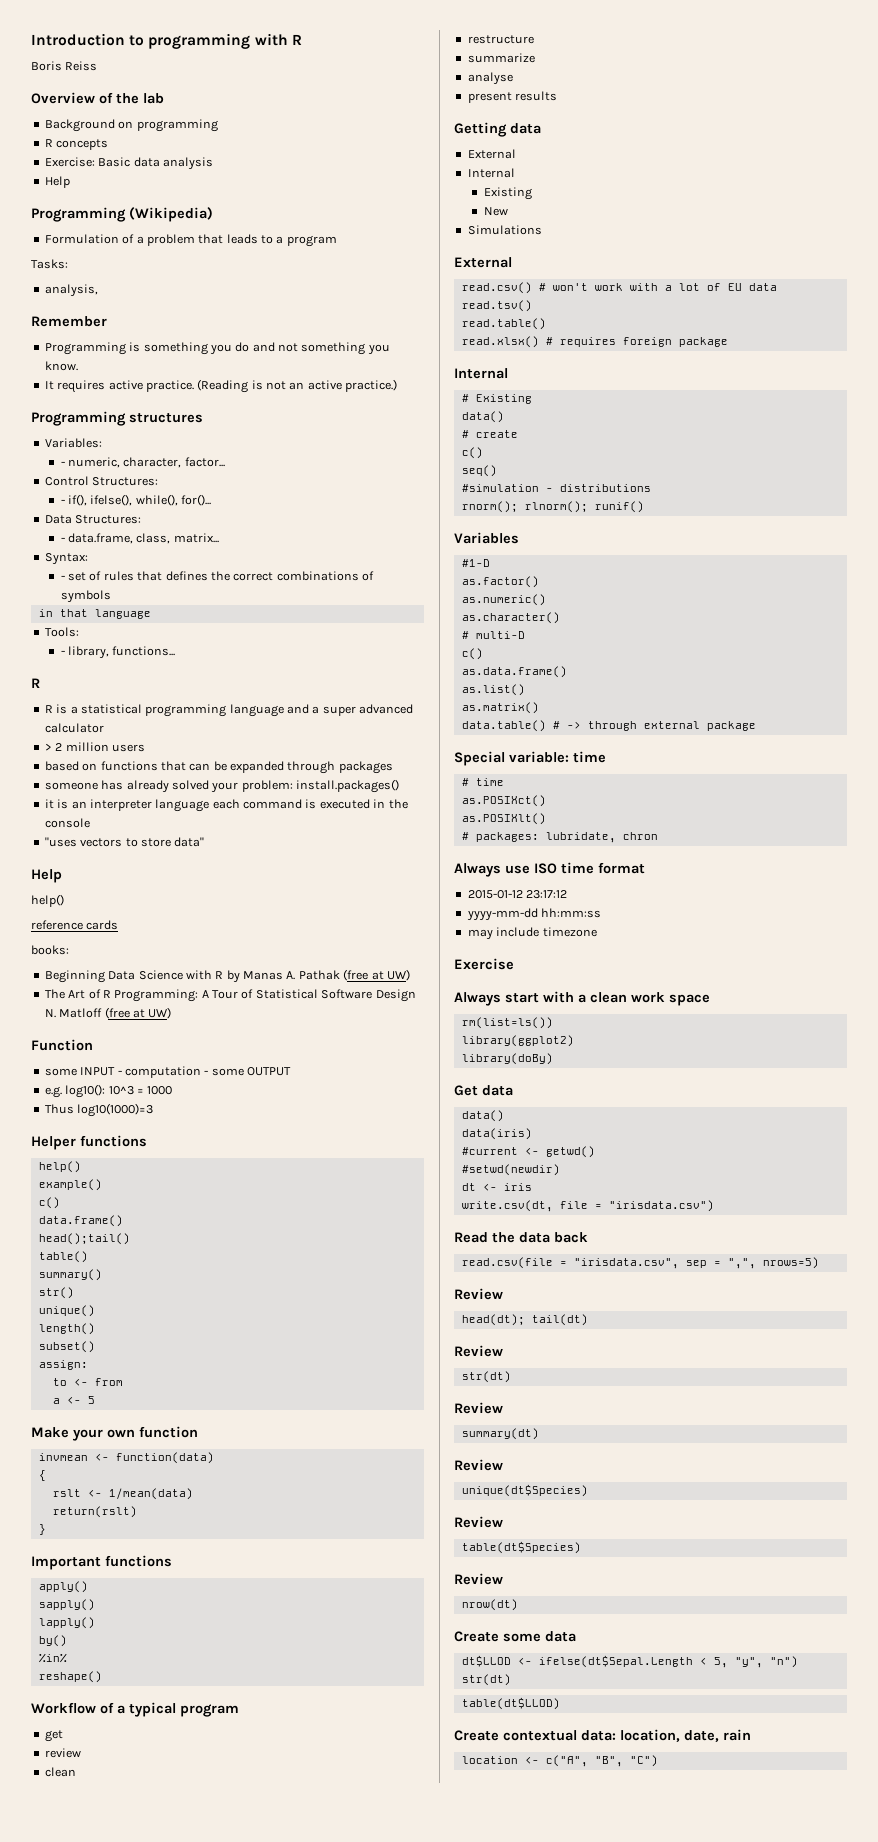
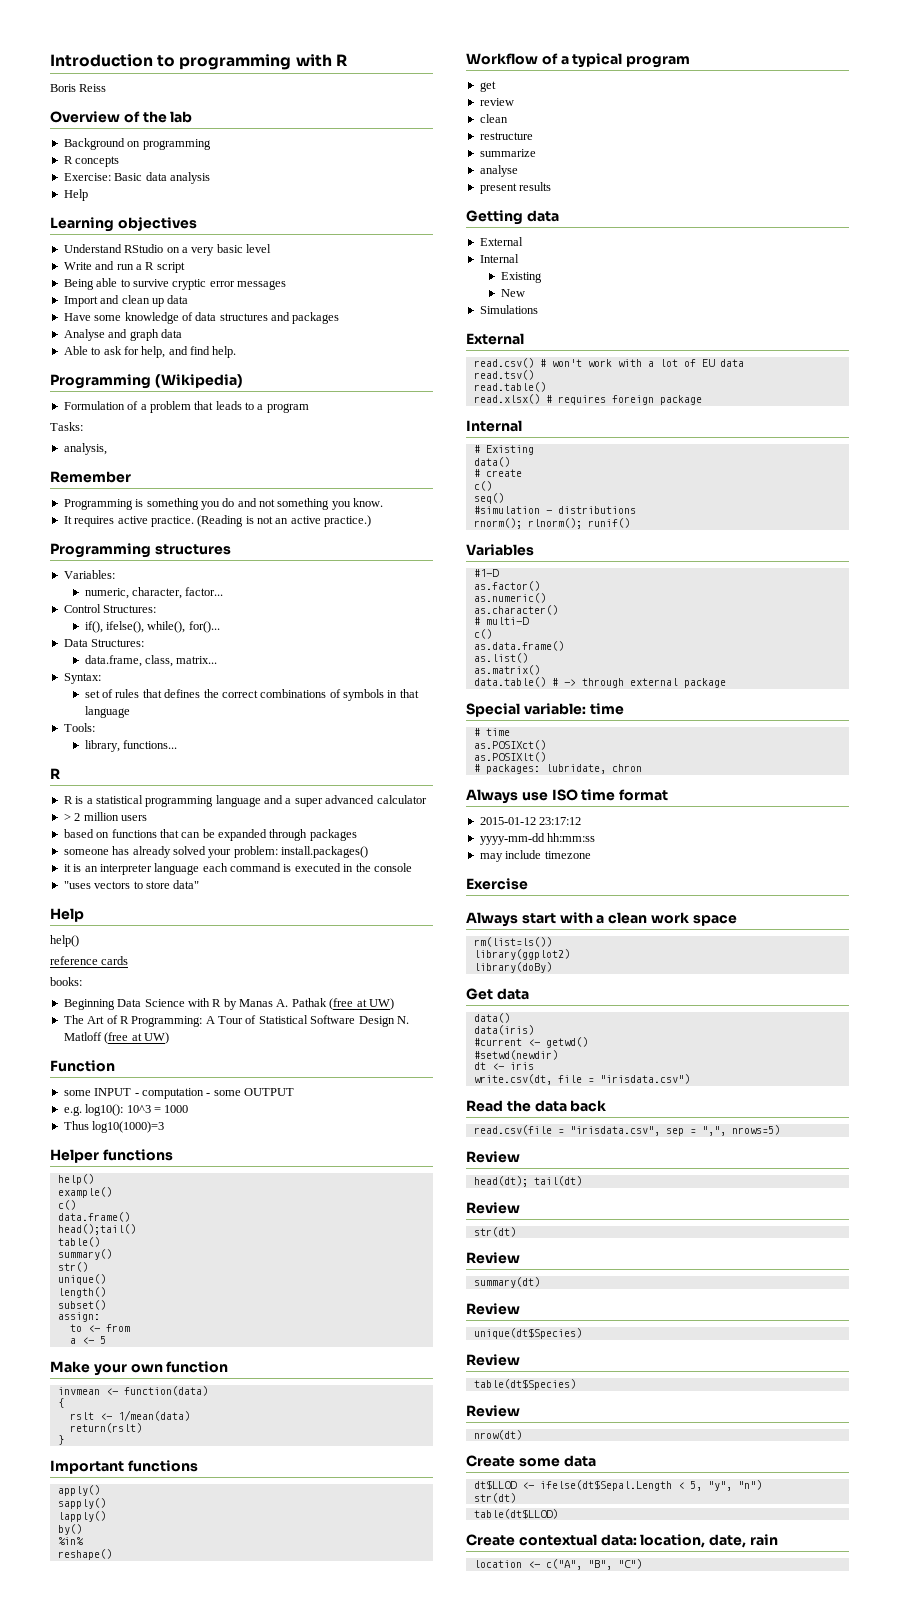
(70, 182) none -> [50,217,197,232] [63,244,271,256] [63,261,185,273] [63,278,286,290] [63,295,189,307] [63,312,340,324] [63,329,182,341] [63,346,237,358] // Learning objectives // Understand RStudio on a very basic level // Write and run a R script // Being able to survive cryptic error messages // Import and clean up data // Have some knowledge of data structures and packages // Analyse and graph data // Able to ask for help, and find help.
[60,461,65,466] - -> (115, 574) none
[60,499,65,504] - -> (157, 609) none
[60,537,65,542] - -> (145, 643) none
[60,575,65,580] - -> (101, 678) none
(111, 596) // -> (385, 695) none
[60,650,65,655] - -> (95, 727) none

